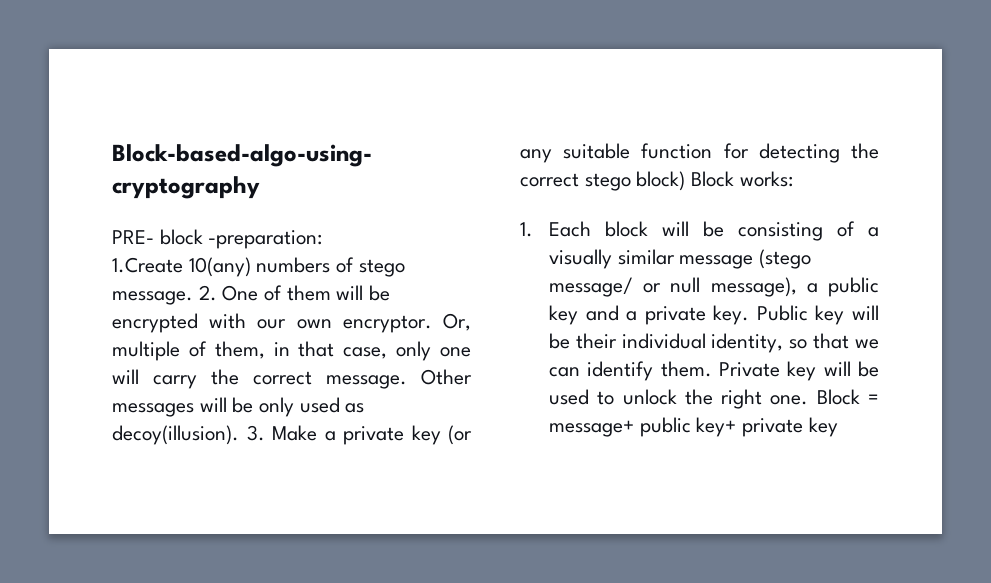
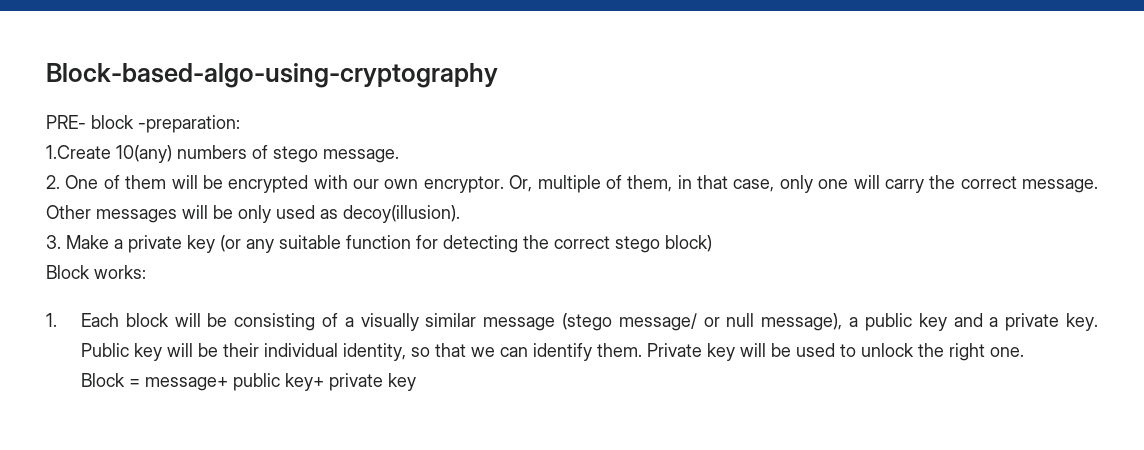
(193, 298) none -> (399, 156) //
(239, 435) none -> (460, 214) //
(686, 181) none -> (712, 243) //
(809, 400) none -> (1024, 352) //

